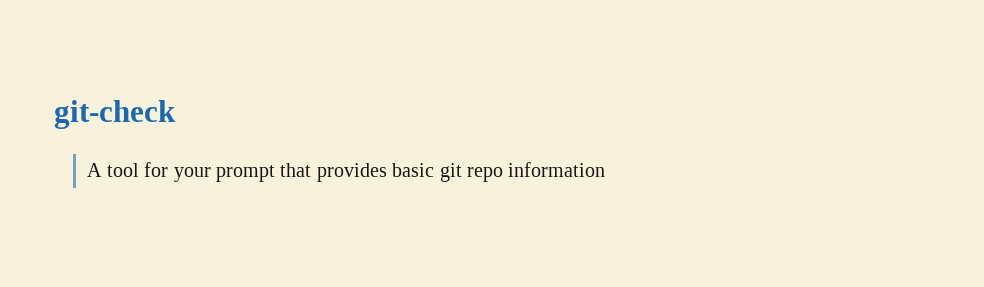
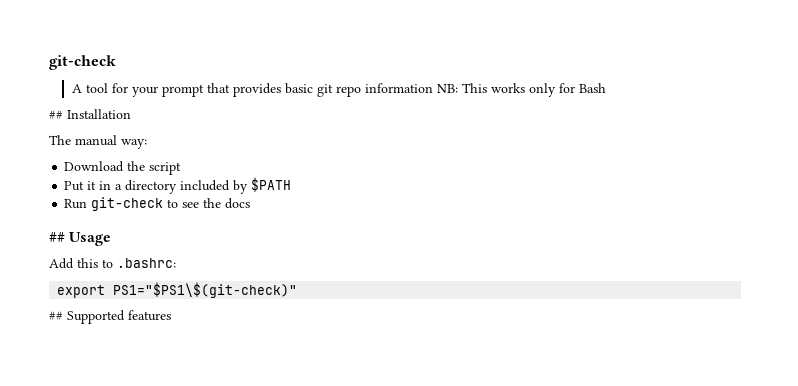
(606, 169) none -> [437,83,607,97] [49,109,131,119] [49,135,147,149] [64,161,182,175] [64,177,292,194] [64,197,251,211] [49,232,112,246] [49,258,176,269] [57,282,298,298] [49,310,171,324] NB: This works only for Bash // ## Installation // The manual way: // Download the script // Put it in a directory included by $PATH // Run git-check to see the docs // ## Usage // Add this to .bashrc: // export PS1="$PS1\$(git-check)" // ## Supported features

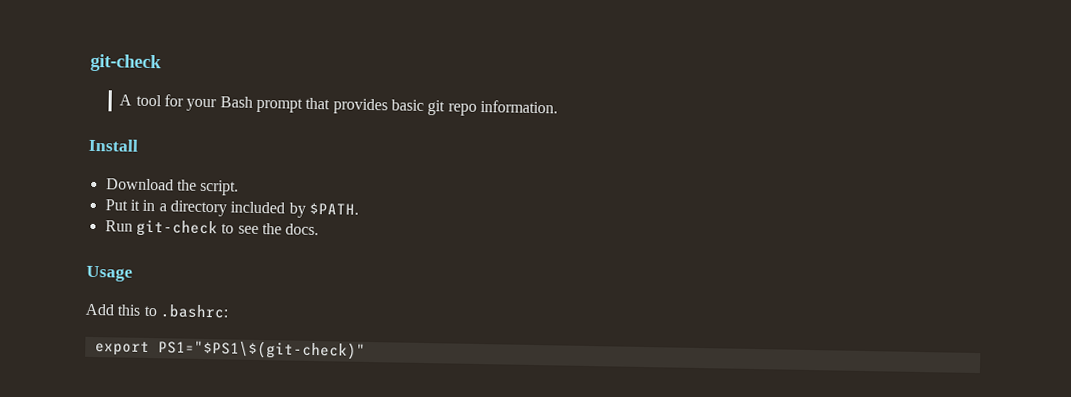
(159, 91) none -> [219,96,253,108] Bash
[365,83,607,97] [49,109,131,119] [49,135,147,149] information NB: This works only for Bash // ## Installation // The manual way: -> [479,99,558,114] [88,138,139,152] information. // Install
[149,162,182,175] script -> [200,179,240,196] script.
[251,177,292,192] $PATH -> [308,202,359,215] $PATH.
[225,198,251,209] [49,232,65,242] docs // ## -> [285,223,320,236] docs. //
[49,310,171,324] // ## Supported features -> (366, 349) none

